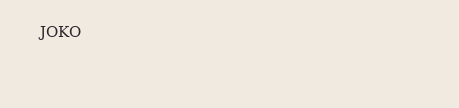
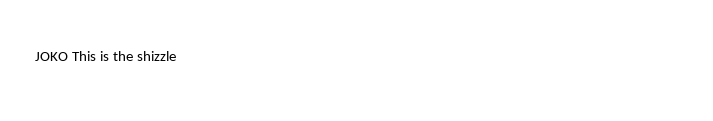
(81, 33) none -> [71,51,176,61] This is the shizzle

